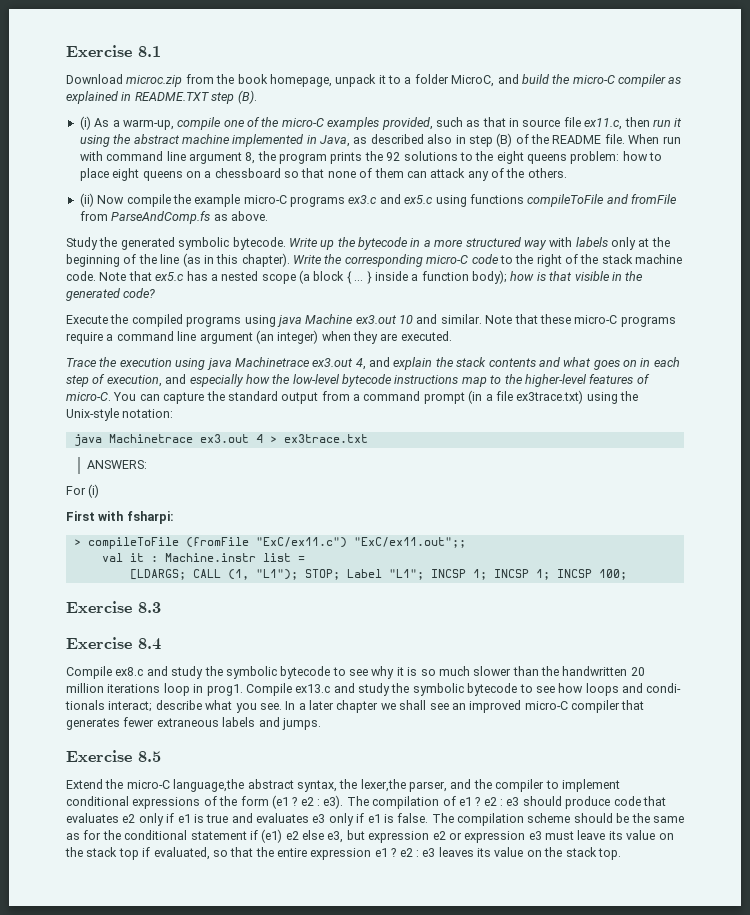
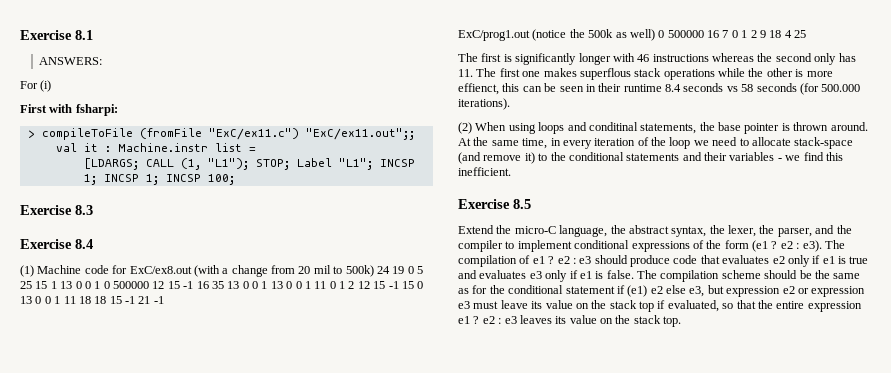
[66,74,682,87] [66,90,257,104] [79,116,683,130] [79,133,681,147] [79,151,663,164] [79,168,567,181] [79,193,677,207] [79,211,268,224] [66,237,670,250] [66,253,683,267] [66,270,644,284] [66,288,156,301] [66,314,676,327] [66,330,452,344] [66,357,680,370] [66,374,650,387] [66,390,638,404] [66,408,174,421] [73,434,368,446] // Download microc.zip from the book homepage, unpack it to a folder MicroC, and build the micro-C compiler as explained in README.TXT step (B). // (i) As a warm-up, compile one of the micro-C examples provided, such as that in source file ex11.c, then run it using the abstract machine implemented in Java, as described also in step (B) of the README file. When run with command line argument 8, the program prints the 92 solutions to the eight queens problem: how to place eight queens on a chessboard so that none of them can attack any of the others. // (ii) Now compile the example micro-C programs ex3.c and ex5.c using functions compileToFile and fromFile from ParseAndComp.fs as above. // Study the generated symbolic bytecode. Write up the bytecode in a more structured way with labels only at the beginning of the line (as in this chapter). Write the corresponding micro-C code to the right of the stack machine code. Note that ex5.c has a nested scope (a block { ... } inside a function body); how is that visible in the generated code? // Execute the compiled programs using java Machine ex3.out 10 and similar. Note that these micro-C programs require a command line argument (an integer) when they are executed. // Trace the execution using java Machinetrace ex3.out 4, and explain the stack contents and what goes on in each step of execution, and especially how the low-level bytecode instructions map to the higher-level features of micro-C. You can capture the standard output from a command prompt (in a file ex3trace.txt) using the Unix-style notation: // java Machinetrace ex3.out 4 > ex3trace.txt -> (93, 35) none
[66,666,645,679] [66,683,682,696] [65,700,645,713] [66,717,321,730] Compile ex8.c and study the symbolic bytecode to see why it is so much slower than the handwritten 20 million iterations loop in prog1. Compile ex13.c and study the symbolic bytecode to see how loops and condi- tionals interact; describe what you see. In a later chapter we shall see an improved micro-C compiler that generates fewer extraneous labels and jumps. -> [20,265,423,277] [20,281,424,289] [20,296,164,304] [458,29,806,41] [458,53,856,65] [458,68,833,80] [458,83,861,95] [458,98,510,110] [458,122,868,134] [458,137,854,149] [458,152,843,164] [458,167,511,176] (1) Machine code for ExC/ex8.out (with a change from 20 mil to 500k) 24 19 0 5 25 15 1 13 0 0 1 0 500000 12 15 -1 16 35 13 0 0 1 13 0 0 1 11 0 1 2 12 15 -1 15 0 13 0 0 1 11 18 18 15 -1 21 -1 // ExC/prog1.out (notice the 500k as well) 0 500000 16 7 0 1 2 9 18 4 25 // The first is significantly longer with 46 instructions whereas the second only has 11. The first one makes superflous stack operations while the other is more effienct, this can be seen in their runtime 8.4 seconds vs 58 seconds (for 500.000 iterations). // (2) When using loops and conditinal statements, the base pointer is thrown around. At the same time, in every iteration of the loop we need to allocate stack-space (and remove it) to the conditional statements and their variables - we find this inefficient.
[173,779,245,792] language,the -> [559,225,626,237] language, the
[360,779,406,792] lexer,the -> [728,225,775,237] lexer, the

